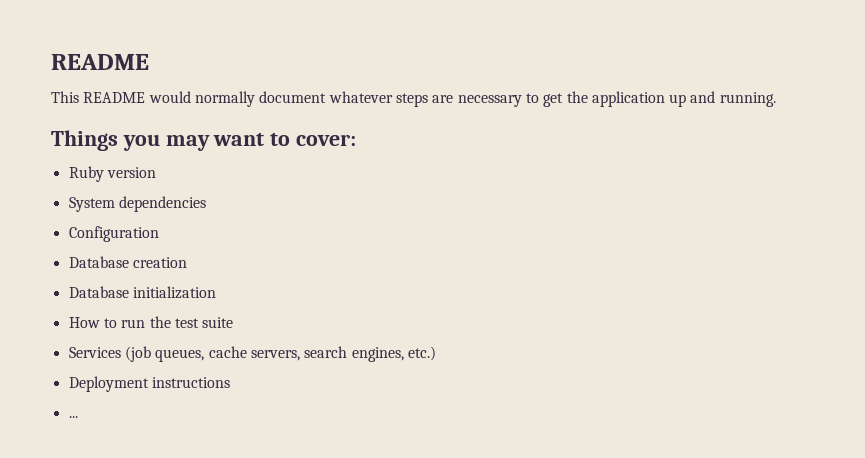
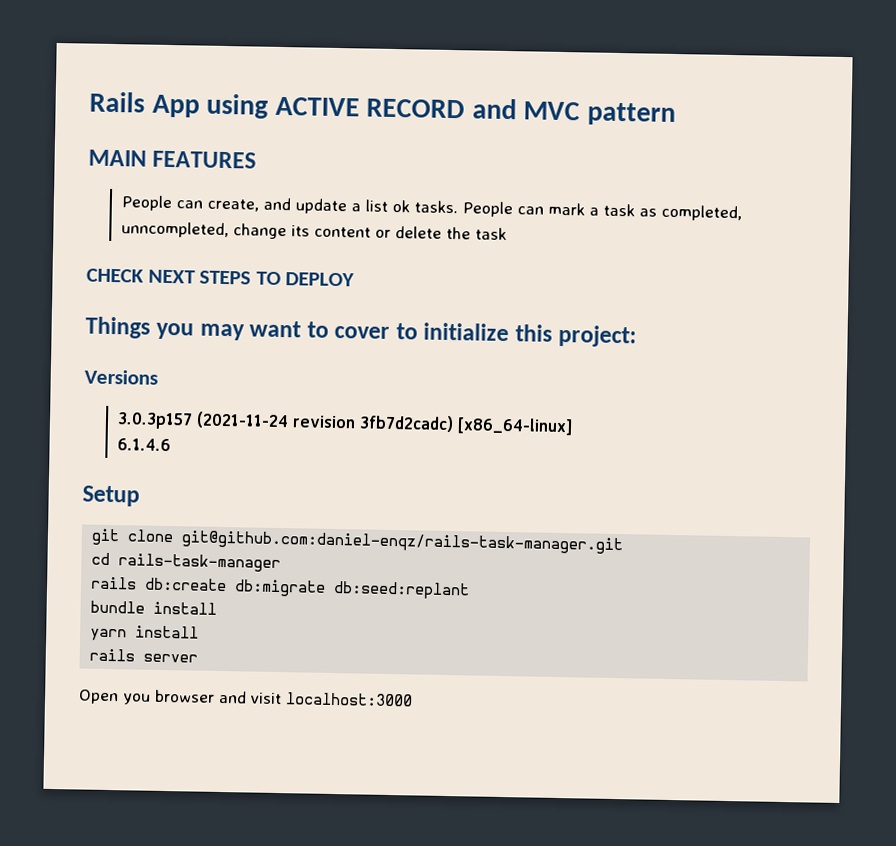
[51,54,149,70] [51,91,776,107] README // This README would normally document whatever steps are necessary to get the application up and running. -> [89,91,676,126] [88,149,257,169] [120,195,742,222] [120,221,507,241] [86,268,356,287] Rails App using ACTIVE RECORD and MVC pattern // MAIN FEATURES // People can create, and update a list ok tasks. People can mark a task as completed, unncompleted, change its content or delete the task // CHECK NEXT STEPS TO DEPLOY
[296,134,357,146] [68,166,156,182] [68,196,206,212] [68,226,159,242] [68,256,187,268] [68,286,216,299] [68,316,234,328] [68,346,436,362] [68,376,230,392] [68,416,78,418] cover: // Ruby version // System dependencies // Configuration // Database creation // Database initialization // How to run the test suite // Services (job queues, cache servers, search engines, etc.) // Deployment instructions // ... -> [334,322,638,348] [84,369,158,385] [116,411,574,436] [116,438,171,452] [82,485,140,507] [91,528,624,555] [91,552,282,573] [90,576,471,600] [90,600,218,615] [90,625,200,642] [89,648,199,663] [78,689,413,707] cover to initialize this project: // Versions // 3.0.3p157 (2021-11-24 revision 3fb7d2cadc) [x86_64-linux] // 6.1.4.6 // Setup // git clone git@github.com:daniel-enqz/rails-task-manager.git // cd rails-task-manager // rails db:create db:migrate db:seed:replant // bundle install // yarn install // rails server // Open you browser and visit localhost:3000

